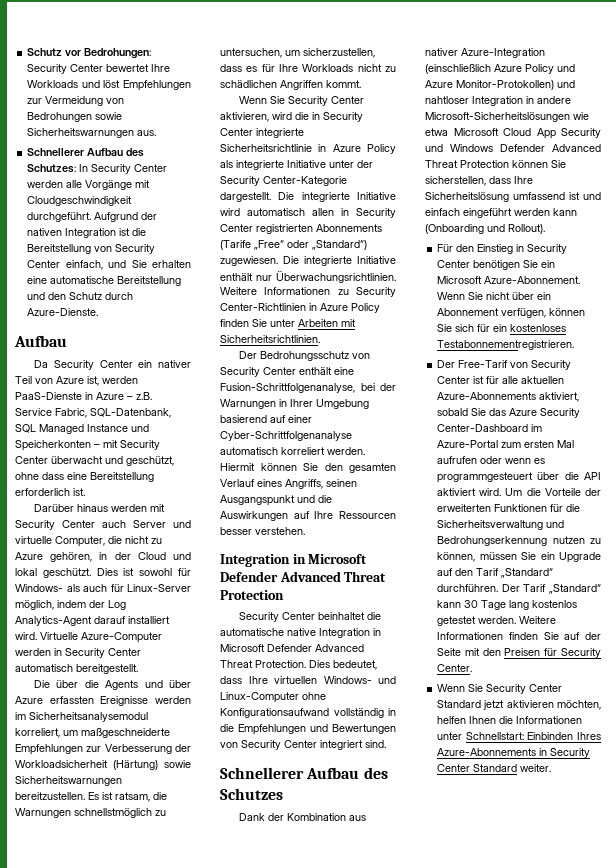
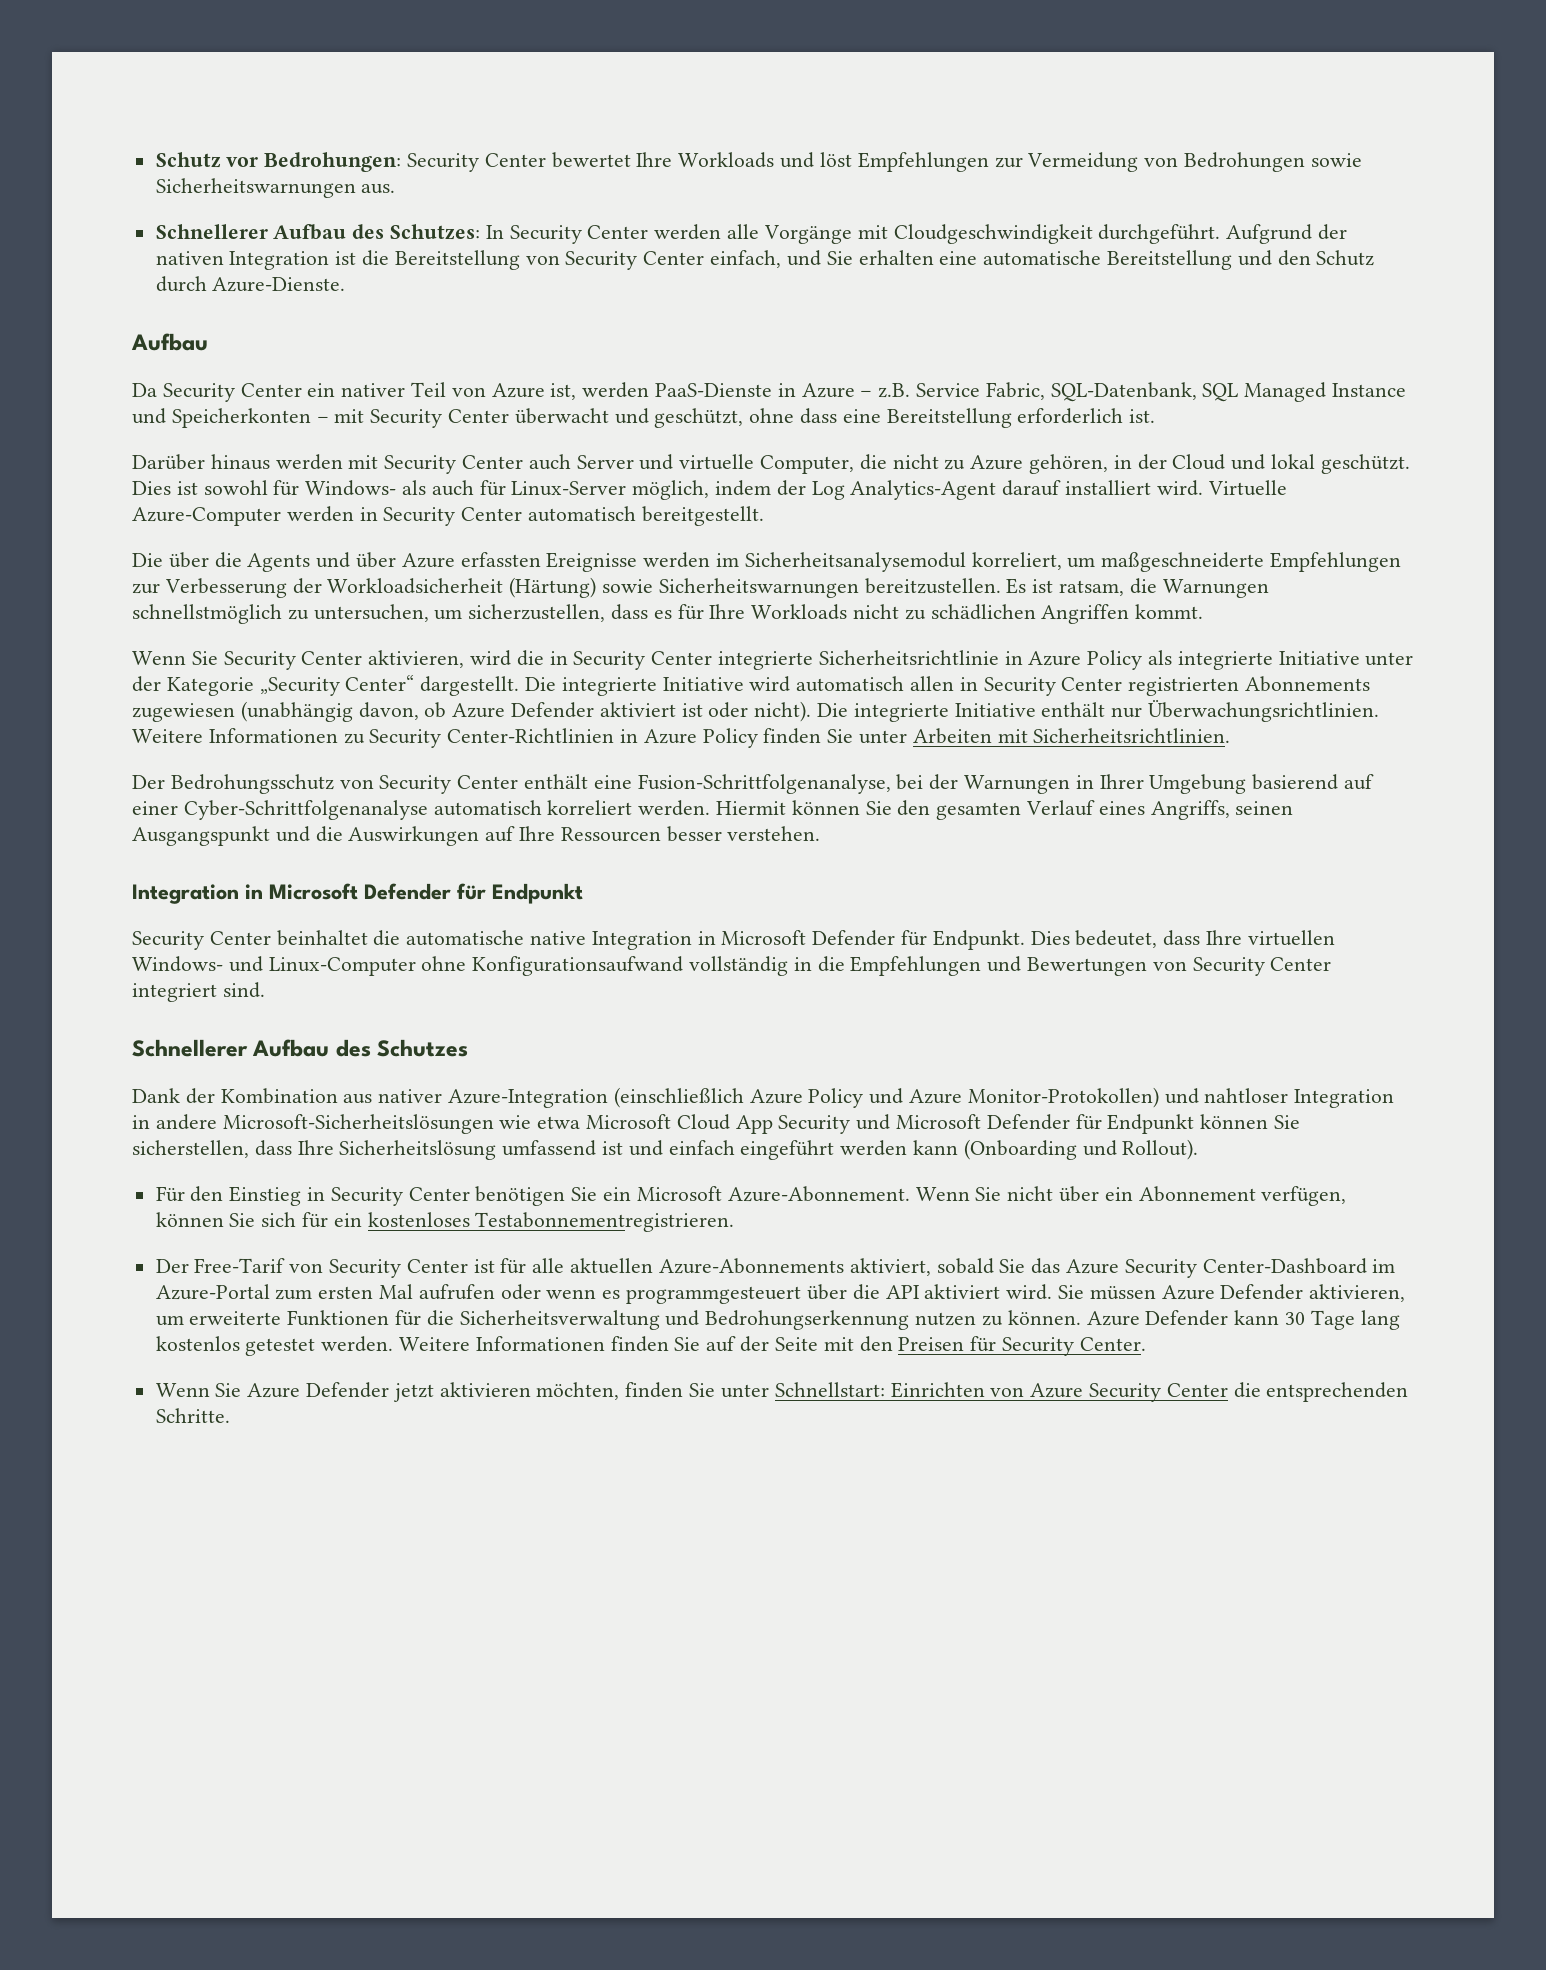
[220,176,347,186] Security Center-Kategorie -> [166,675,415,696] Kategorie „Security Center“
[220,240,367,250] [220,256,278,266] (Tarife „Free“ oder „Standard“) zugewiesen. -> [132,701,812,722] zugewiesen (unabhängig davon, ob Azure Defender aktiviert ist oder nicht).
[279,571,387,582] [220,590,284,600] Advanced Threat Protection -> [457,883,583,904] für Endpunkt
[315,644,364,652] [220,660,306,668] Advanced Threat Protection. -> [901,930,1025,950] für Endpunkt.
[450,144,601,152] [425,160,509,168] Windows Defender Advanced Threat Protection -> [896,1114,1195,1134] Microsoft Defender für Endpunkt
[505,488,601,496] [437,504,492,512] Um die Vorteile der erweiterten -> [1057,1284,1406,1302] [155,1311,282,1326] Sie müssen Azure Defender aktivieren, um erweiterte
[437,552,601,563] [437,568,554,578] [437,584,601,594] können, müssen Sie ein Upgrade auf den Tarif „Standard“ durchführen. Der Tarif „Standard“ -> [1007,1310,1229,1326] können. Azure Defender
[486,684,563,694] [437,700,601,710] [437,716,583,724] [437,732,601,740] [437,748,591,758] [437,764,552,772] Security Center Standard jetzt aktivieren möchten, helfen Ihnen die Informationen unter Schnellstart: Einbinden Ihres Azure-Abonnements in Security Center Standard weiter. -> [247,1382,1409,1402] [155,1408,230,1423] Azure Defender jetzt aktivieren möchten, finden Sie unter Schnellstart: Einrichten von Azure Security Center die entsprechenden Schritte.

